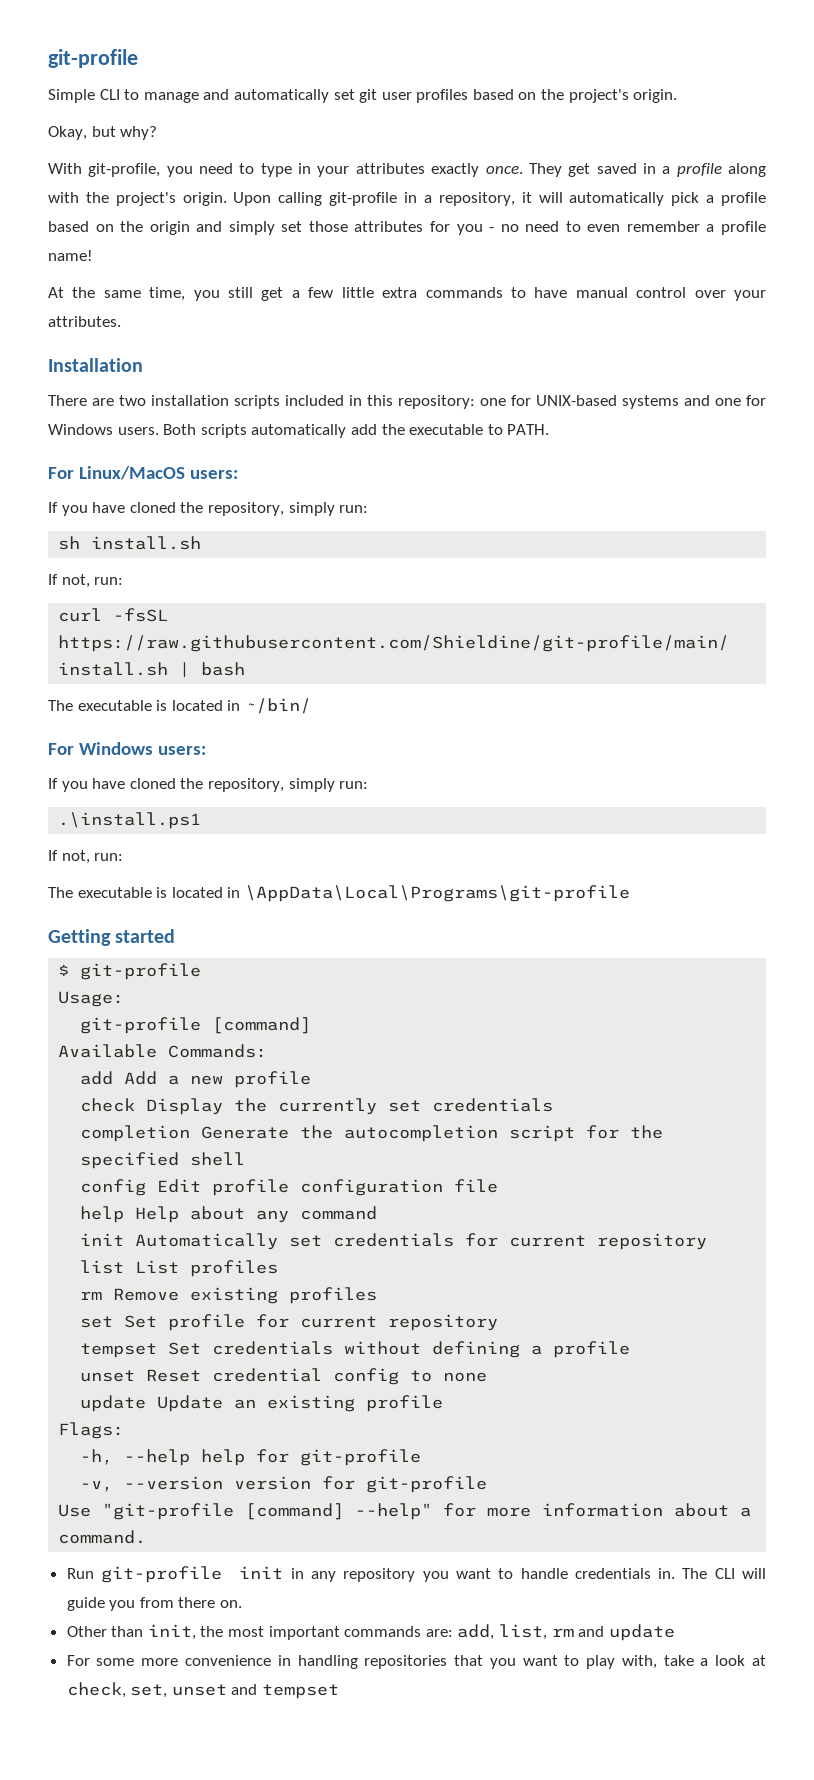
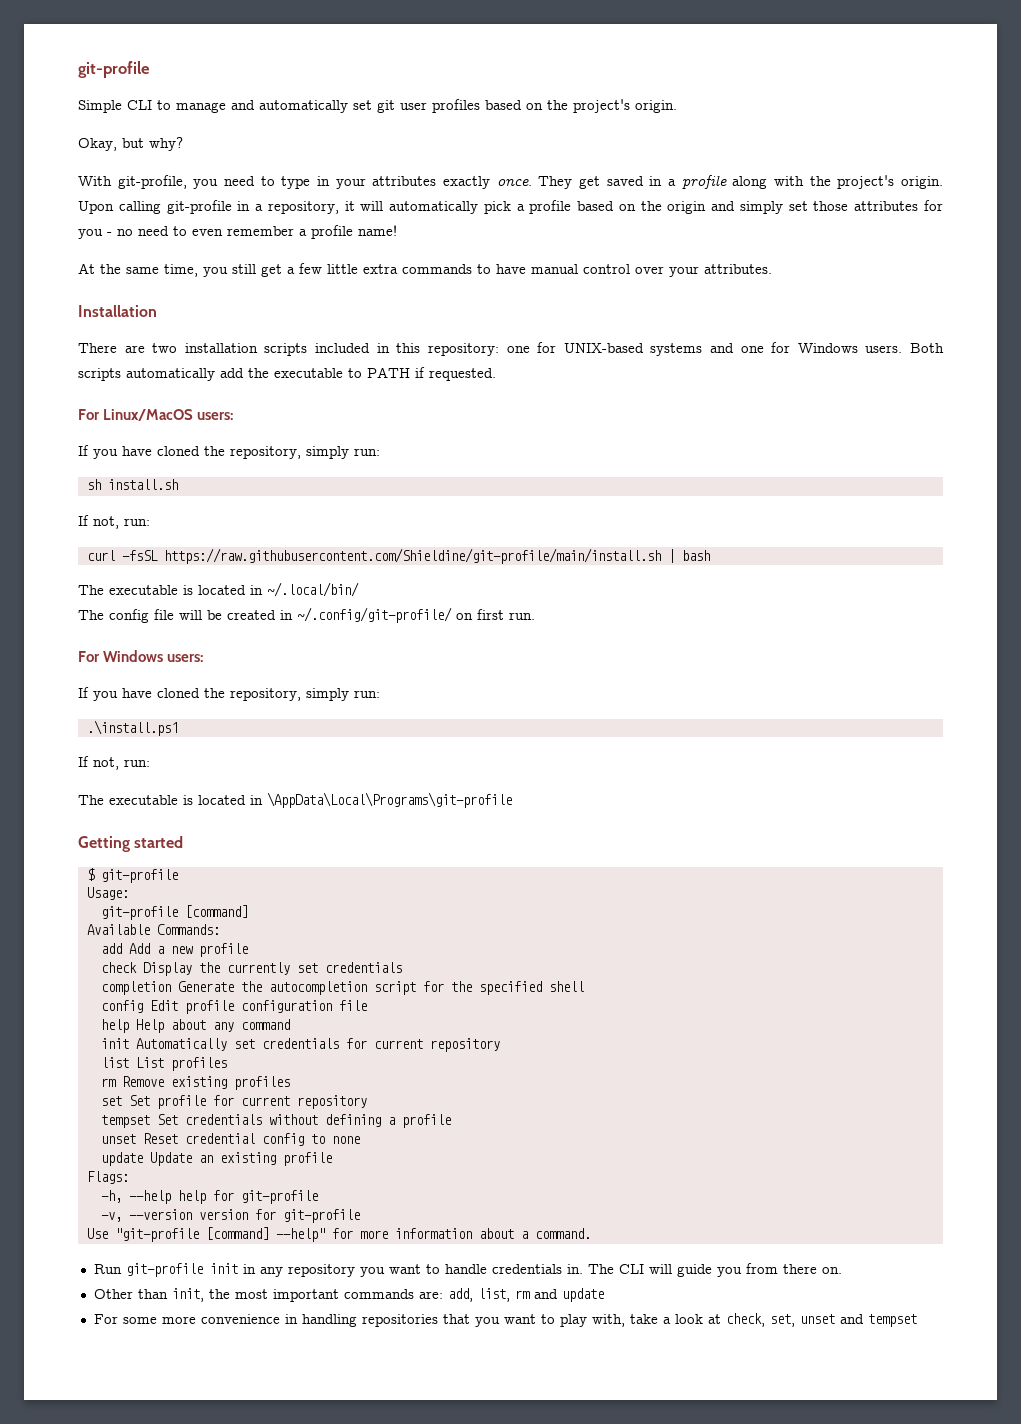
[507,424,550,435] PATH. -> [367,367,496,381] PATH if requested.
[244,698,311,714] ~/bin/ -> [267,582,359,597] [78,607,535,623] ~/.local/bin/ // The config file will be created in ~/.config/git-profile/ on first run.

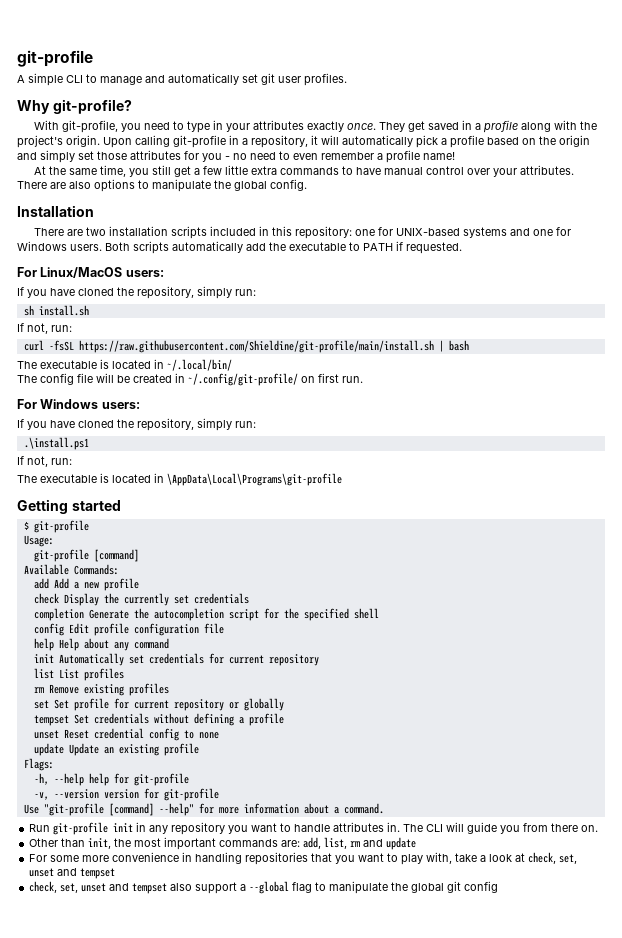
[78,61,150,78] [78,100,122,113] git-profile // Simple -> [17,50,93,67] [17,73,63,86] git-profile // A simple
[432,99,677,113] [78,137,183,151] profiles based on the project's origin. // Okay, but why? -> [304,73,347,86] [17,99,132,114] profiles. // Why git-profile?
(772, 269) none -> [17,179,307,192] There are also options to manipulate the global config.
(367, 1102) none -> [228,698,284,711] or globally
[491,1264,562,1274] credentials -> [333,822,385,832] attributes
(917, 1320) none -> [29,881,499,894] // check, set, unset and tempset also support a --global flag to manipulate the global git config

